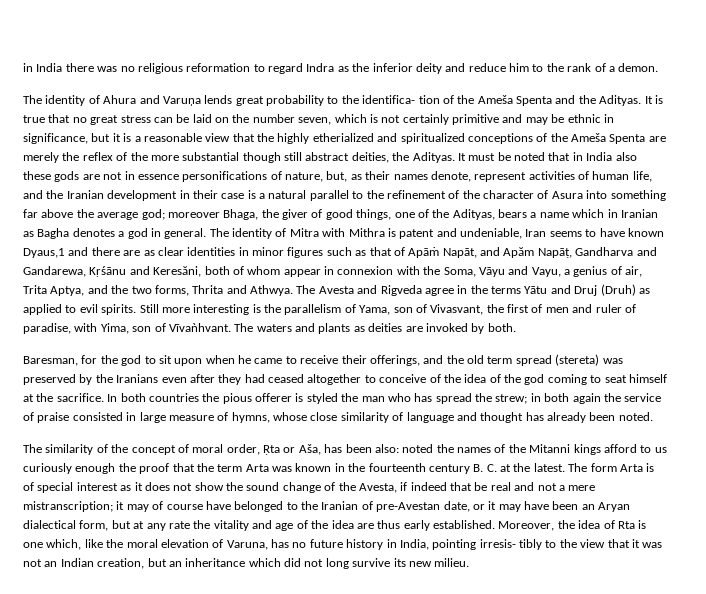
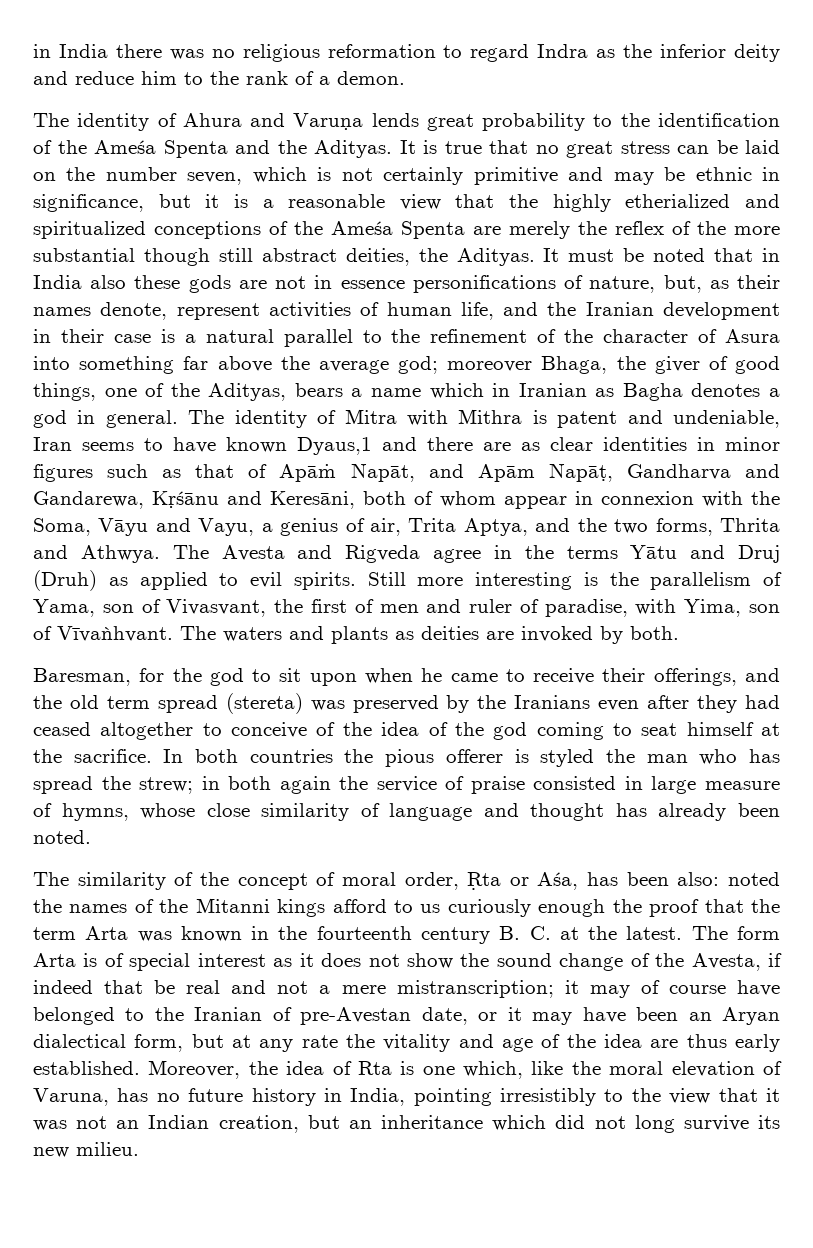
[162,96,201,106] Varuņa -> [293,113,364,130] Varuṇa
[362,95,513,104] identifica- tion of the Ameša -> [657,113,780,127] [33,140,156,154] identification of the Ameśa
[571,133,606,142] Ameša -> [331,221,393,235] Ameśa
[503,247,535,258] Apăm -> [477,464,535,482] Apām
[153,266,202,277] Keresăni, -> [270,491,356,509] Keresāni,
[298,444,321,455] Aša, -> [537,872,579,890] Aśa,
[479,539,542,550] irresis- tibly -> [500,1088,597,1106] irresistibly

